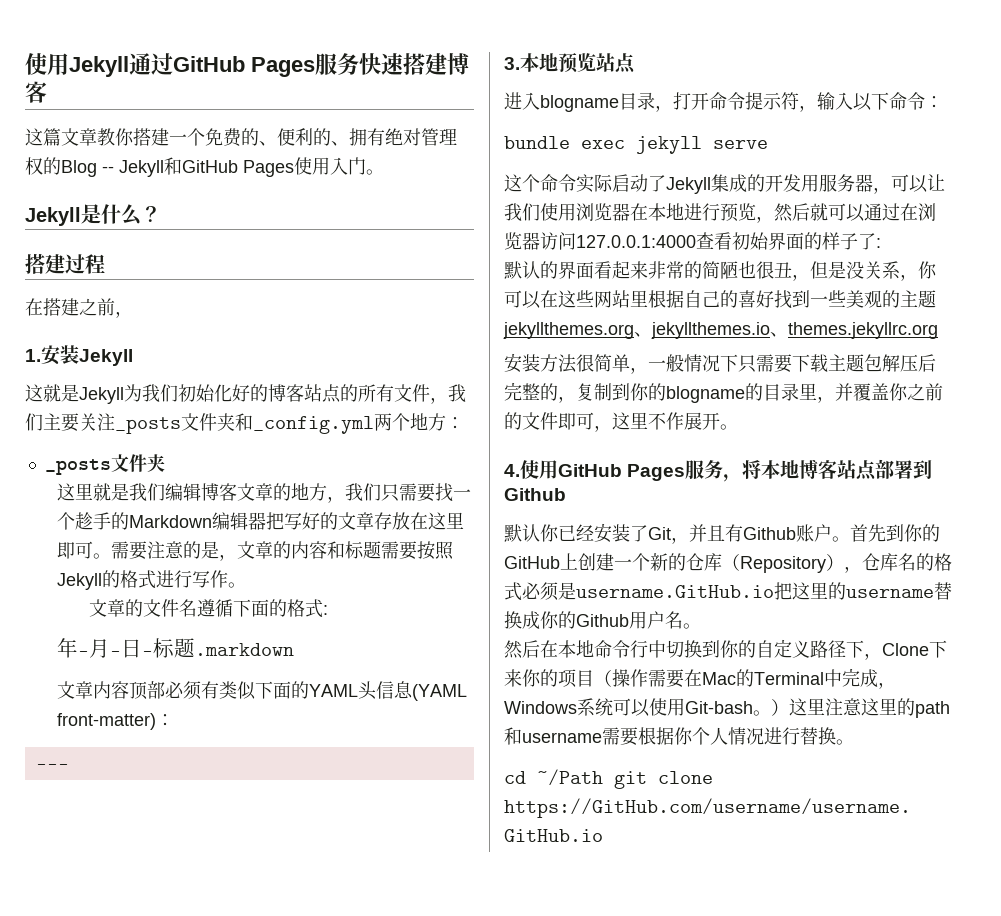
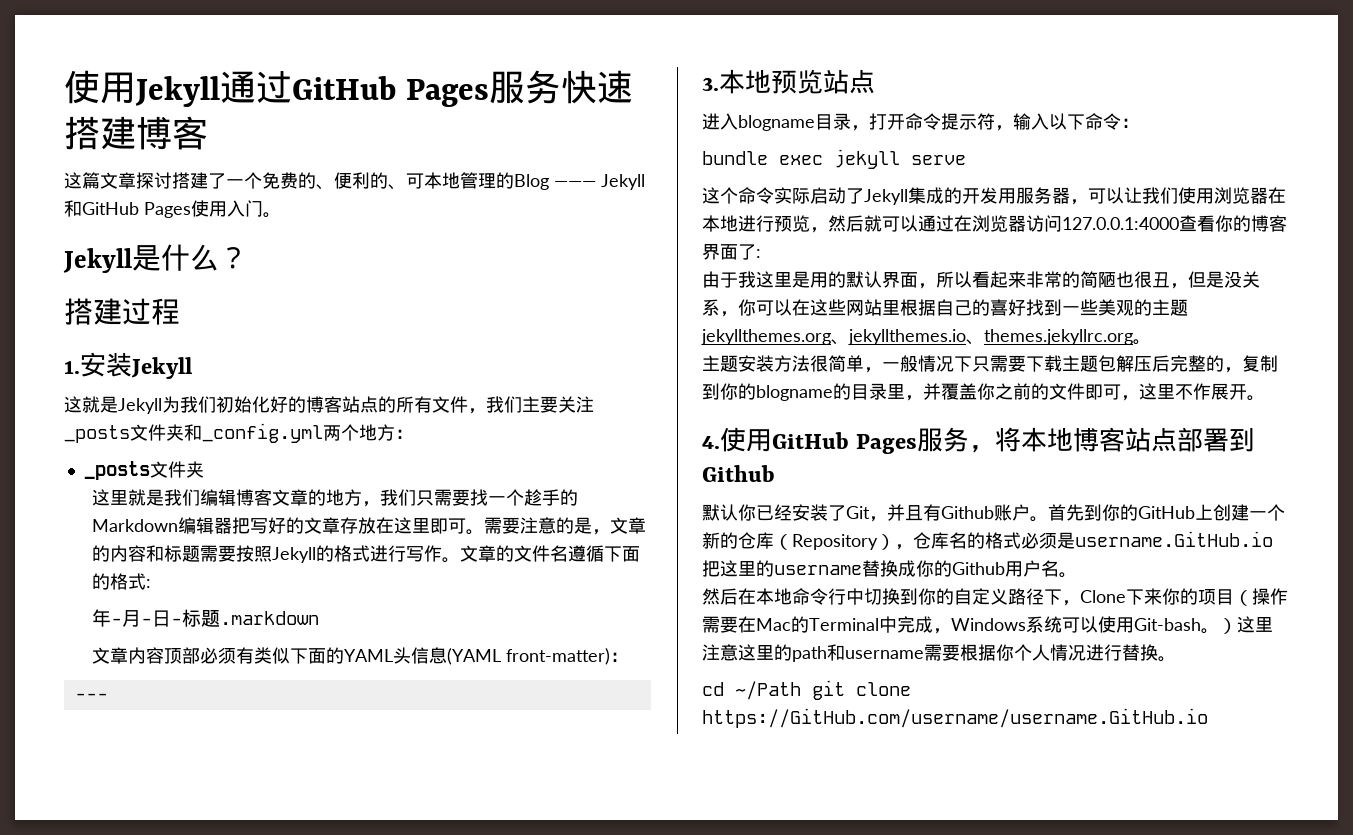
[97,128,169,146] 教你搭建 -> [136,172,226,189] 探讨搭建了
[349,128,457,146] [25,157,114,177] 拥有绝对管理权的Blog -- -> [406,172,596,190] 可本地管理的Blog ———
[25,298,133,318] // 在搭建之前， -> (180, 311) none
(246, 585) // -> (461, 560) none
[732,232,881,250] [504,261,594,279] 初始界面的样子了: // 默认的界面 -> [1215,215,1287,232] [702,244,761,260] [702,271,972,289] 你的博客界面了: // 由于我这里是用的默认界面，所以
(938, 330) // -> [1133,339,1151,345] [702,355,738,372] 。 // 主题

